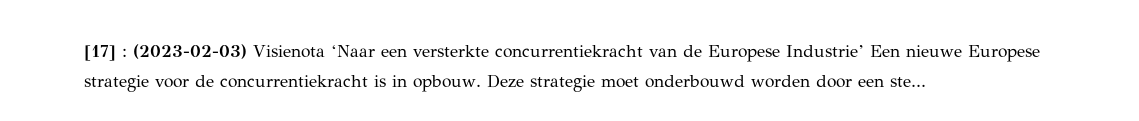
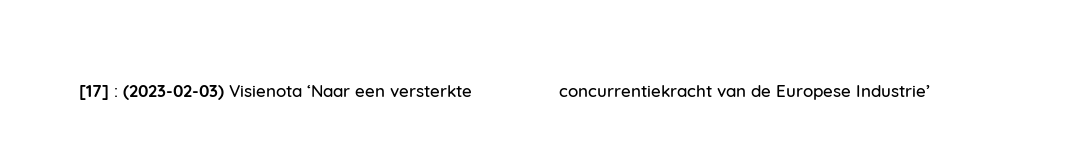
[869,45,1040,62] [84,74,926,92] Een nieuwe Europese strategie voor de concurrentiekracht is in opbouw. Deze strategie moet onderbouwd worden door een ste... -> (930, 91) none

